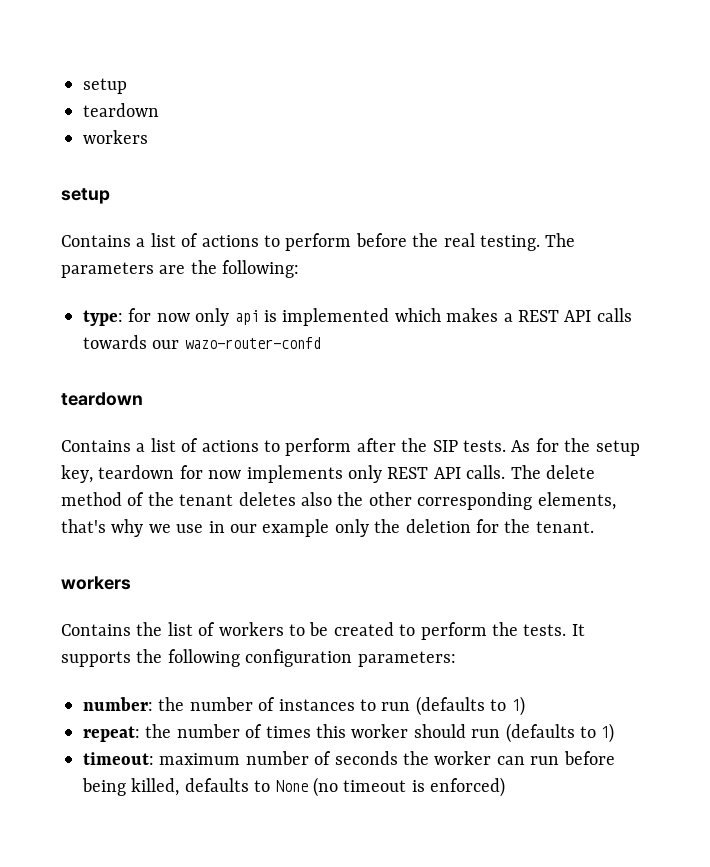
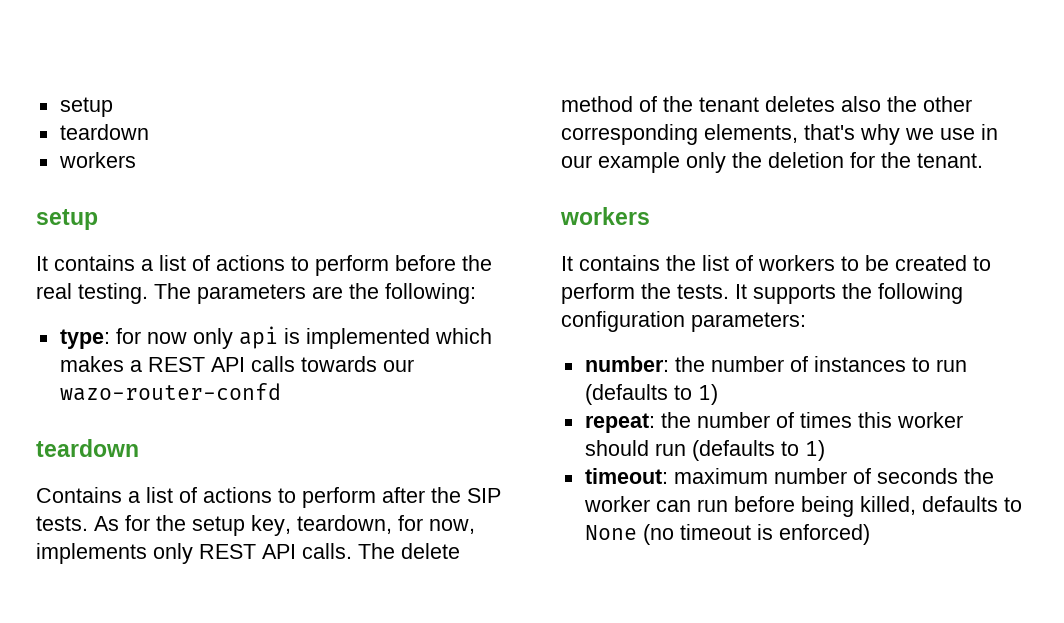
[61,235,131,247] Contains -> [36,255,135,271] It contains
[98,465,242,479] teardown for now -> [297,515,475,534] teardown, for now,
[61,624,131,636] Contains -> [561,255,660,271] It contains

